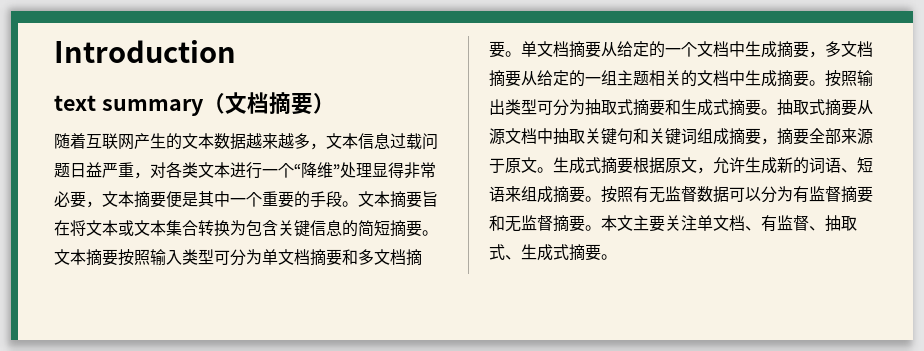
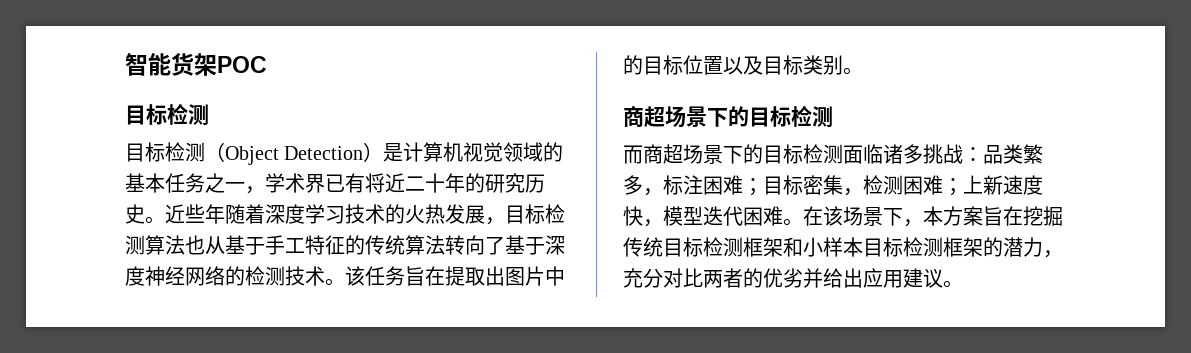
[54,40,236,63] [54,92,335,116] [54,133,438,150] [54,162,436,179] [54,191,438,208] [54,220,438,237] [54,249,422,266] [489,41,873,58] [489,70,873,87] [489,99,873,116] [489,128,873,145] [489,157,873,174] [489,186,873,203] [489,215,857,232] [489,244,601,261] Introduction // text summary（文档摘要） // 随着互联网产生的文本数据越来越多，文本信息过载问题日益严重，对各类文本进行一个“降维”处理显得非常必要，文本摘要便是其中一个重要的手段。文本摘要旨在将文本或文本集合转换为包含关键信息的简短摘要。文本摘要按照输入类型可分为单文档摘要和多文档摘要。单文档摘要从给定的一个文档中生成摘要，多文档摘要从给定的一组主题相关的文档中生成摘要。按照输出类型可分为抽取式摘要和生成式摘要。抽取式摘要从源文档中抽取关键句和关键词组成摘要，摘要全部来源于原文。生成式摘要根据原文，允许生成新的词语、短语来组成摘要。按照有无监督数据可以分为有监督摘要和无监督摘要。本文主要关注单文档、有监督、抽取式、生成式摘要 -> [125,53,267,76] [125,103,209,125] [125,142,564,165] [125,173,545,194] [125,204,565,225] [125,235,565,255] [125,266,565,286] [623,55,863,75] [623,105,833,128] [623,144,1043,164] [623,175,1043,196] [623,206,1063,227] [623,237,1063,258] [623,268,943,288] 智能货架POC // 目标检测 // 目标检测（Object Detection）是计算机视觉领域的基本任务之一，学术界已有将近二十年的研究历史。近些年随着深度学习技术的火热发展，目标检测算法也从基于手工特征的传统算法转向了基于深度神经网络的检测技术。该任务旨在提取出图片中的目标位置以及目标类别。 // 商超场景下的目标检测 // 而商超场景下的目标检测面临诸多挑战：品类繁多，标注困难；目标密集，检测困难；上新速度快，模型迭代困难。在该场景下，本方案旨在挖掘传统目标检测框架和小样本目标检测框架的潜力，充分对比两者的优劣并给出应用建议

